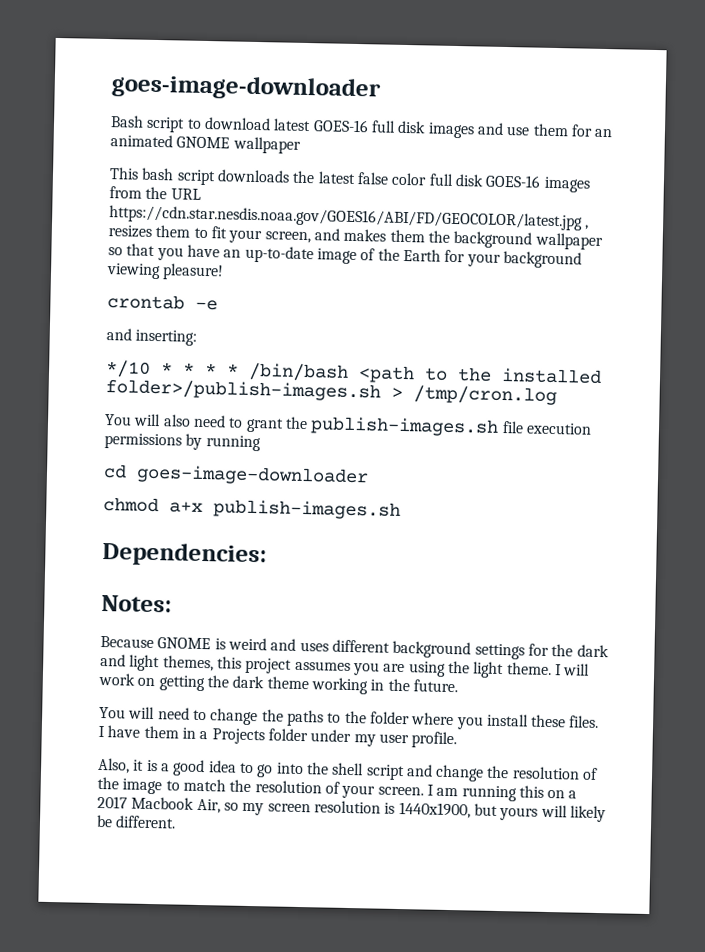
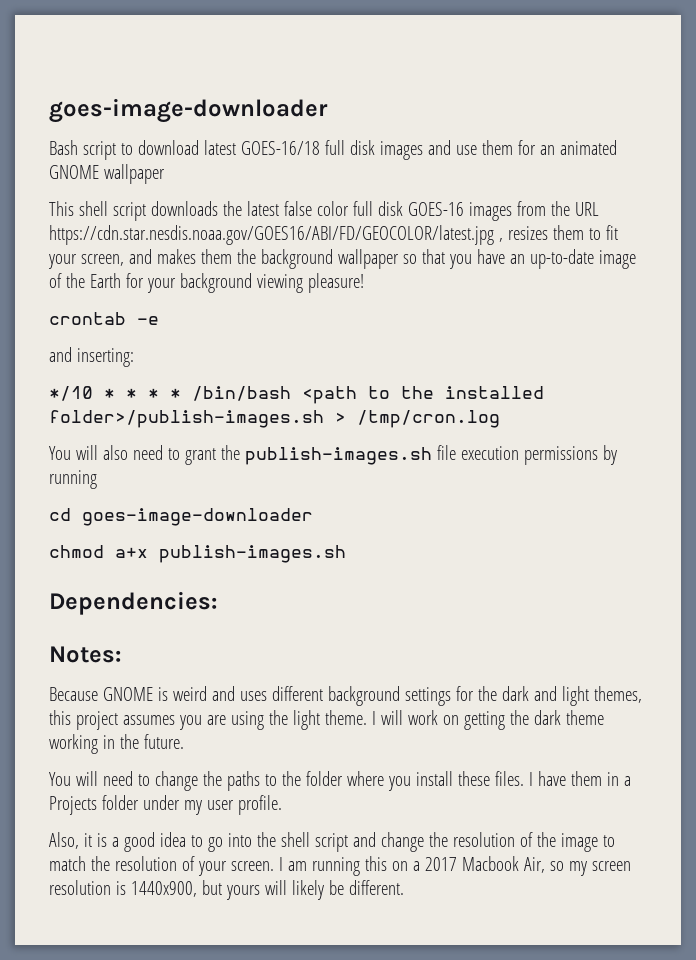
[312,119,369,133] GOES-16 -> [240,141,320,155] GOES-16/18
[141,167,175,181] bash -> [78,201,108,216] shell
[398,801,471,819] 1440x1900, -> [130,881,197,897] 1440x900,

